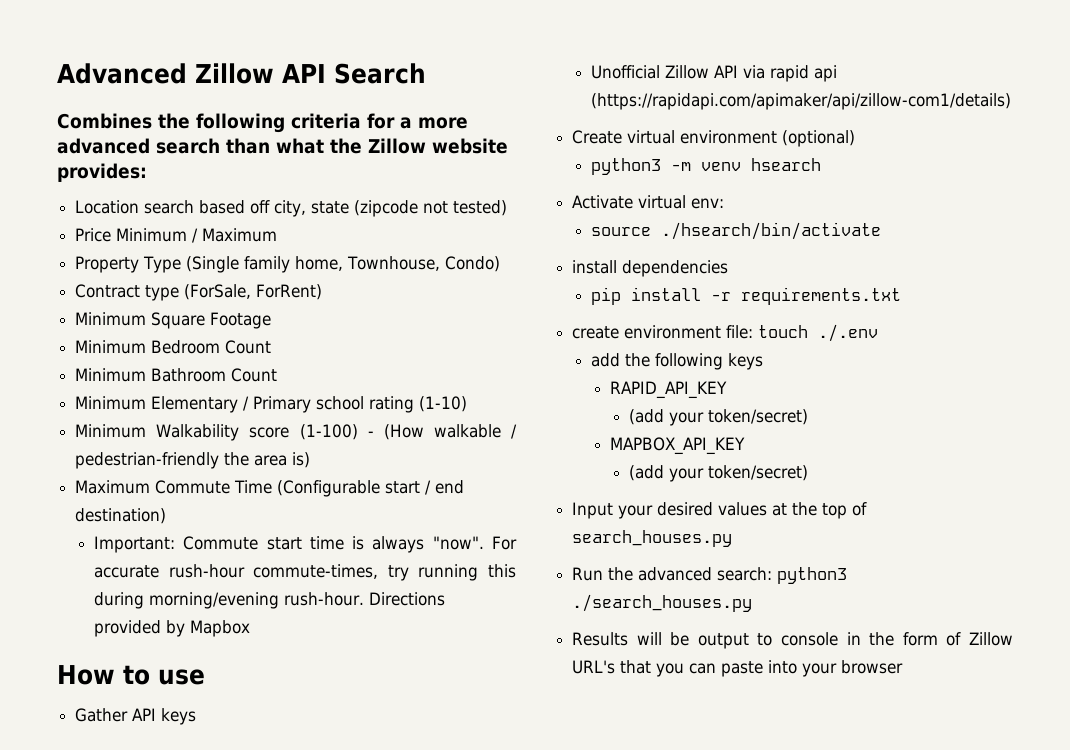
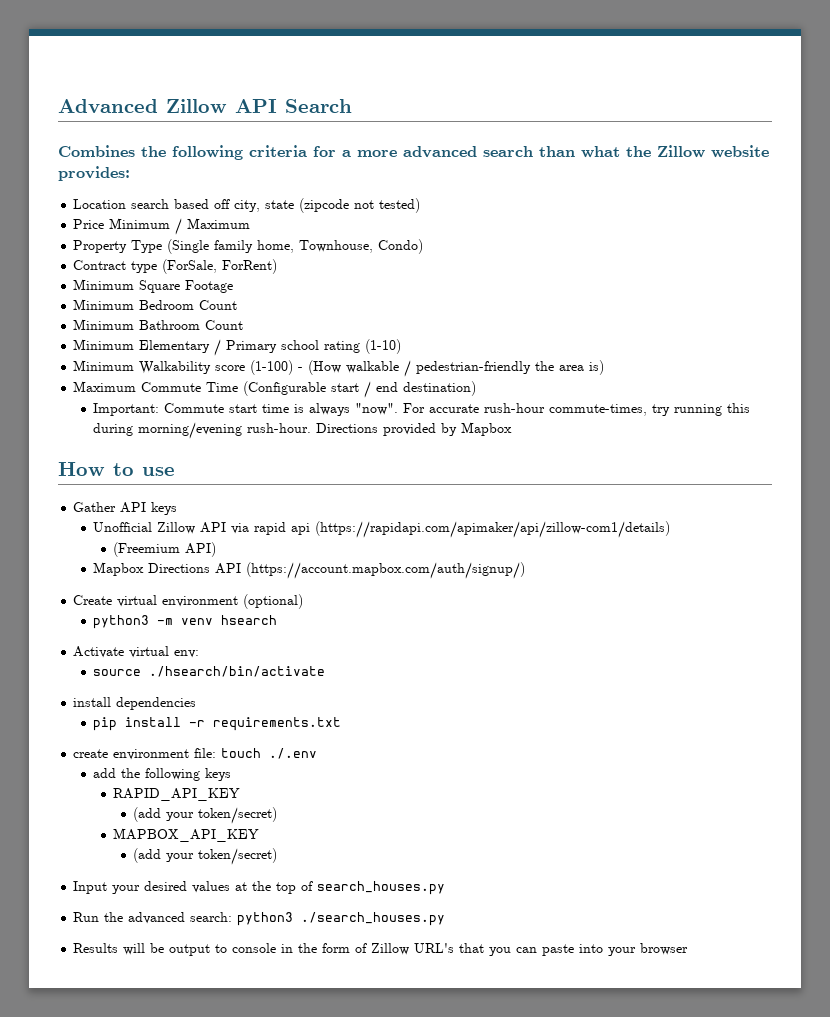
(1012, 101) none -> [113,542,217,557] [93,562,526,579] // (Freemium API) // Mapbox Directions API (https://account.mapbox.com/auth/signup/)

